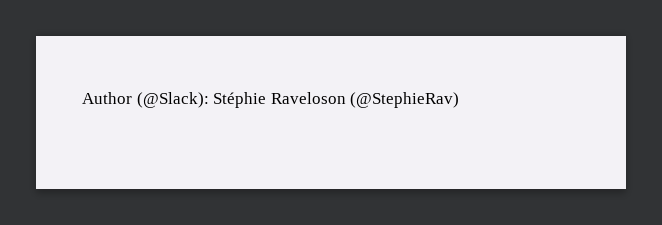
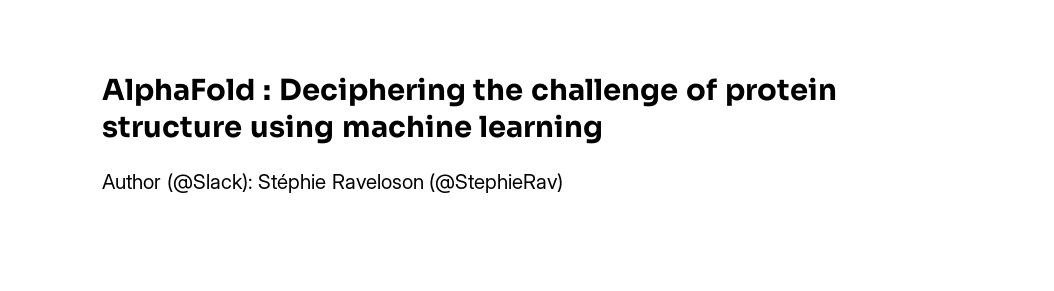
(82, 98) none -> [102,77,837,107] [102,114,604,144] AlphaFold : Deciphering the challenge of protein structure using machine learning //

